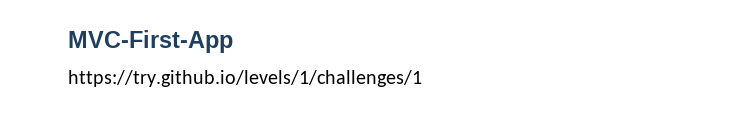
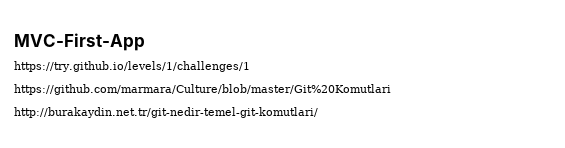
(422, 78) none -> [14,84,391,95] [14,107,318,118] // https://github.com/marmara/Culture/blob/master/Git%20Komutlari // http://burakaydin.net.tr/git-nedir-temel-git-komutlari/

